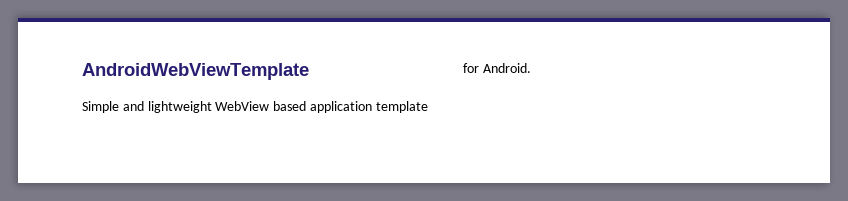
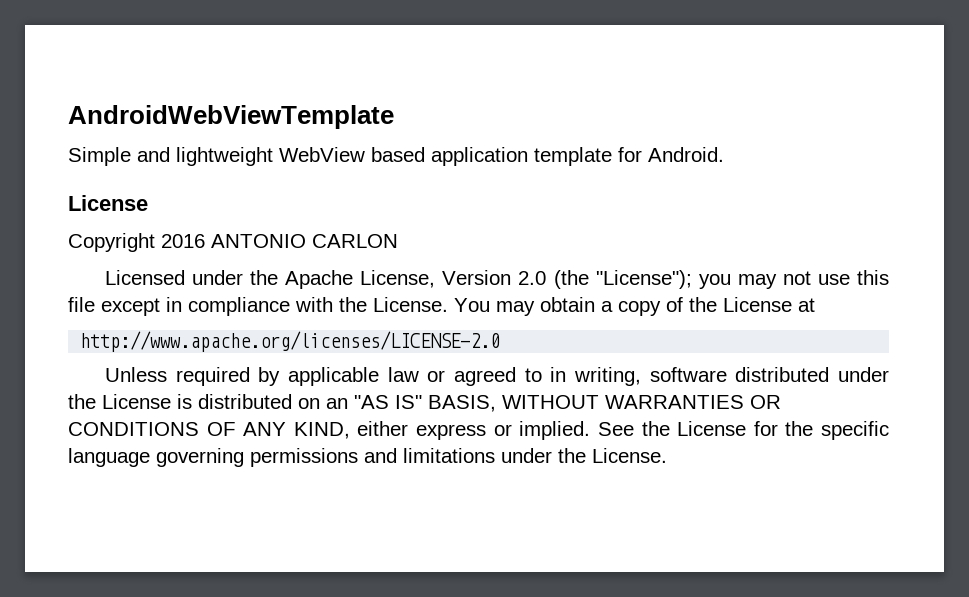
(531, 68) none -> [68,195,148,211] [68,233,398,252] [104,270,889,289] [68,297,815,316] [80,331,501,352] [104,367,890,386] [68,394,781,412] [68,421,890,440] [68,448,667,467] // License // Copyright 2016 ANTONIO CARLON // Licensed under the Apache License, Version 2.0 (the "License"); you may not use this file except in compliance with the License. You may obtain a copy of the License at // http://www.apache.org/licenses/LICENSE-2.0 // Unless required by applicable law or agreed to in writing, software distributed under the License is distributed on an "AS IS" BASIS, WITHOUT WARRANTIES OR CONDITIONS OF ANY KIND, either express or implied. See the License for the specific language governing permissions and limitations under the License.

